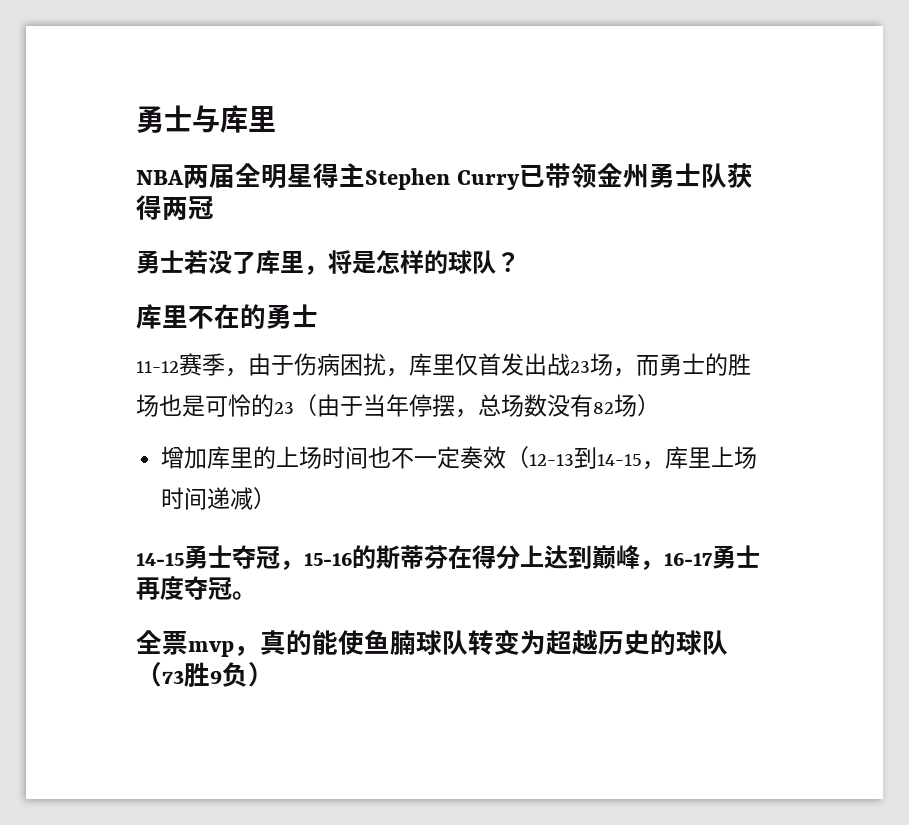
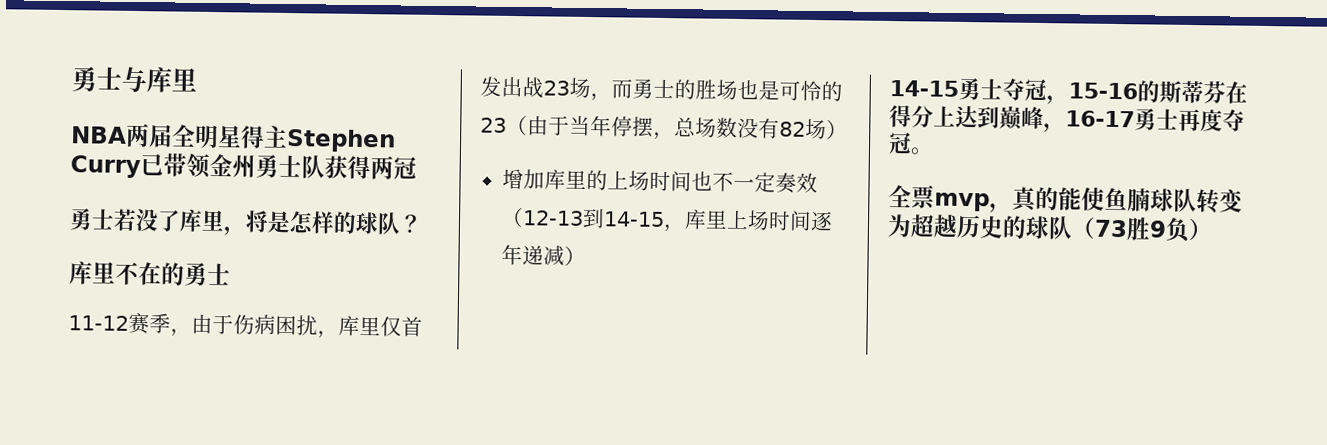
(208, 498) none -> [809,210,833,232] [500,244,523,266] 逐年

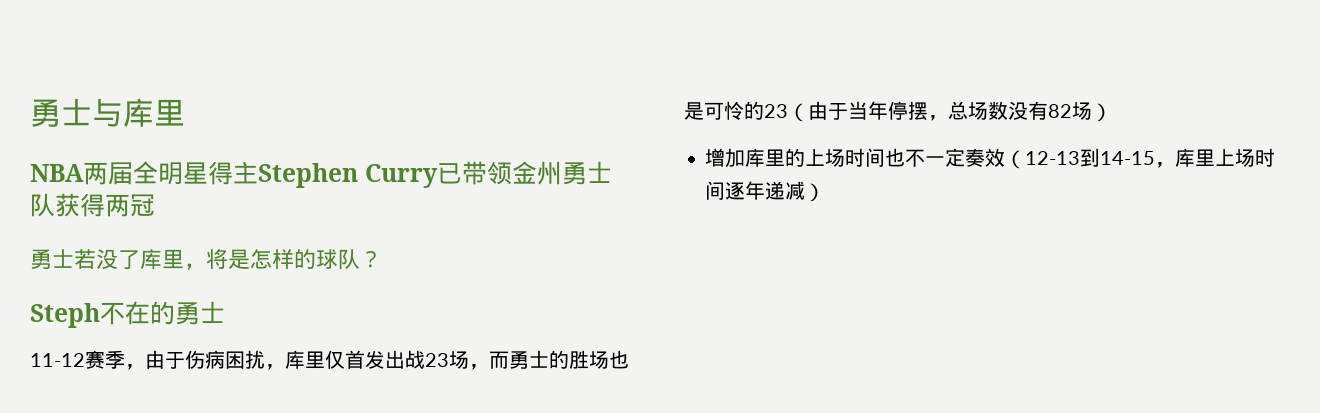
[69,261,116,285] 库里 -> [30,303,100,328] Steph
[889,77,1248,105] [889,104,1245,133] [888,131,934,155] [888,184,1243,214] [887,213,1213,242] // 14-15勇士夺冠，15-16的斯蒂芬在得分上达到巅峰，16-17勇士再度夺冠。 // 全票mvp，真的能使鱼腩球队转变为超越历史的球队（73胜9负） -> (826, 192) none

